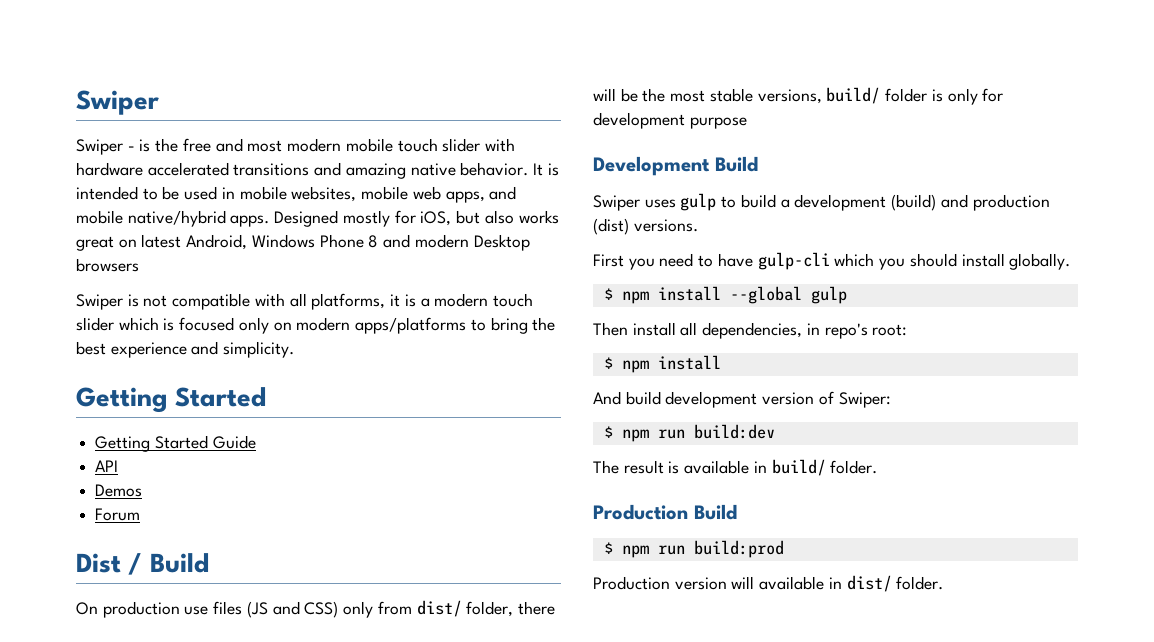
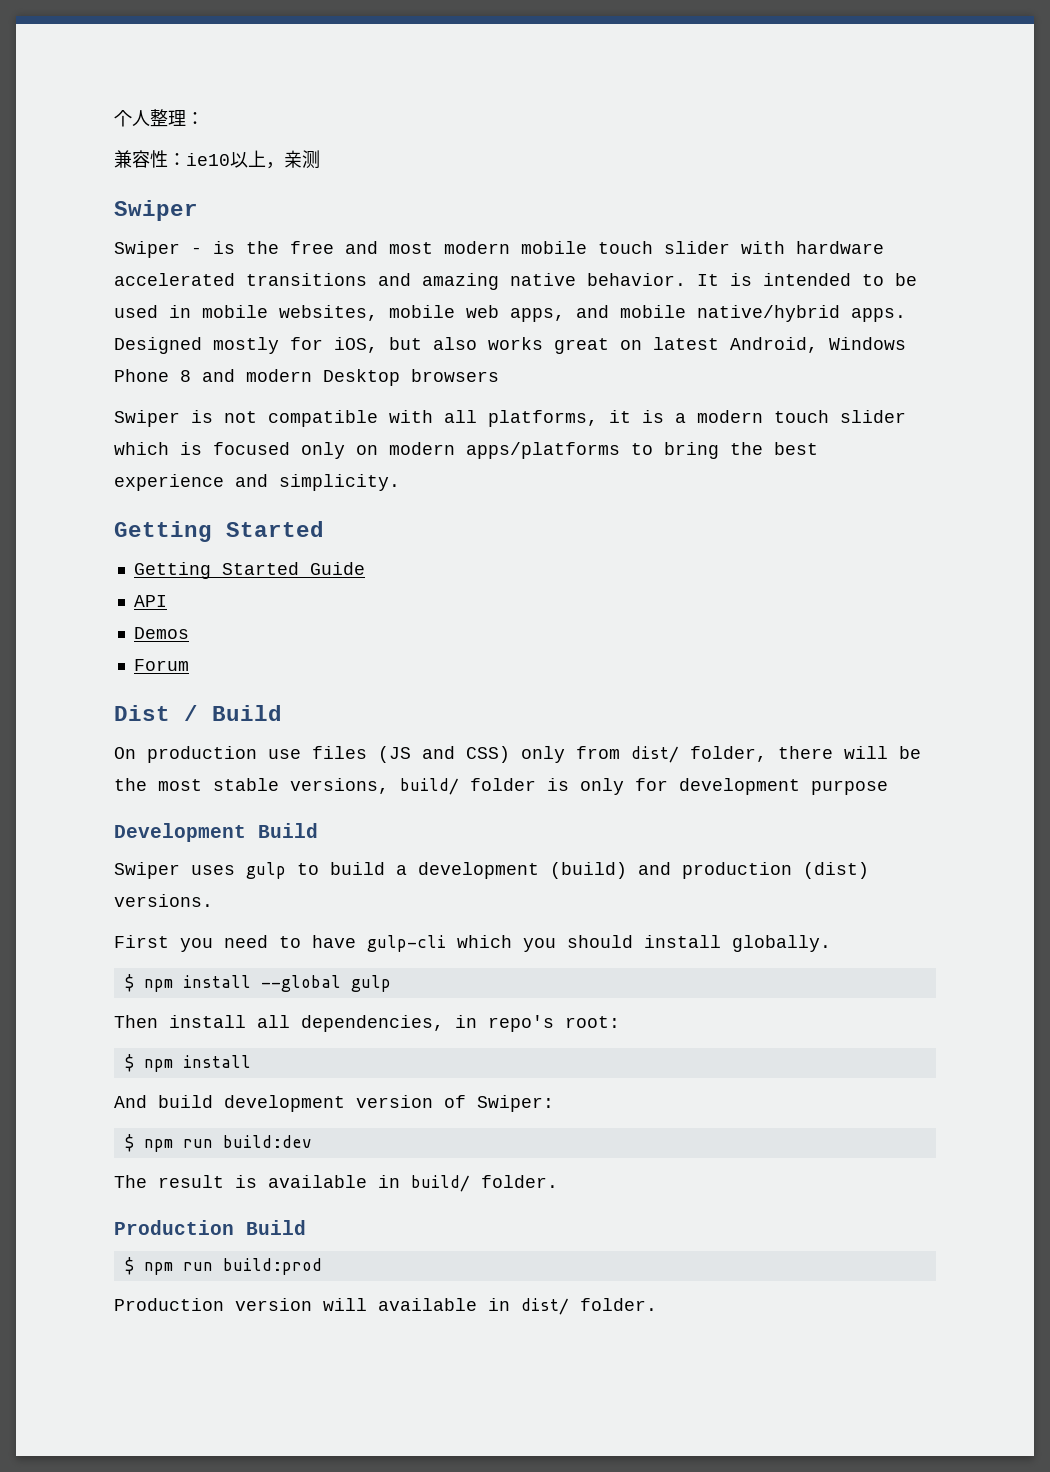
(76, 102) none -> [114,109,204,127] [114,150,320,169] 个人整理： // 兼容性：ie10以上，亲测 //

